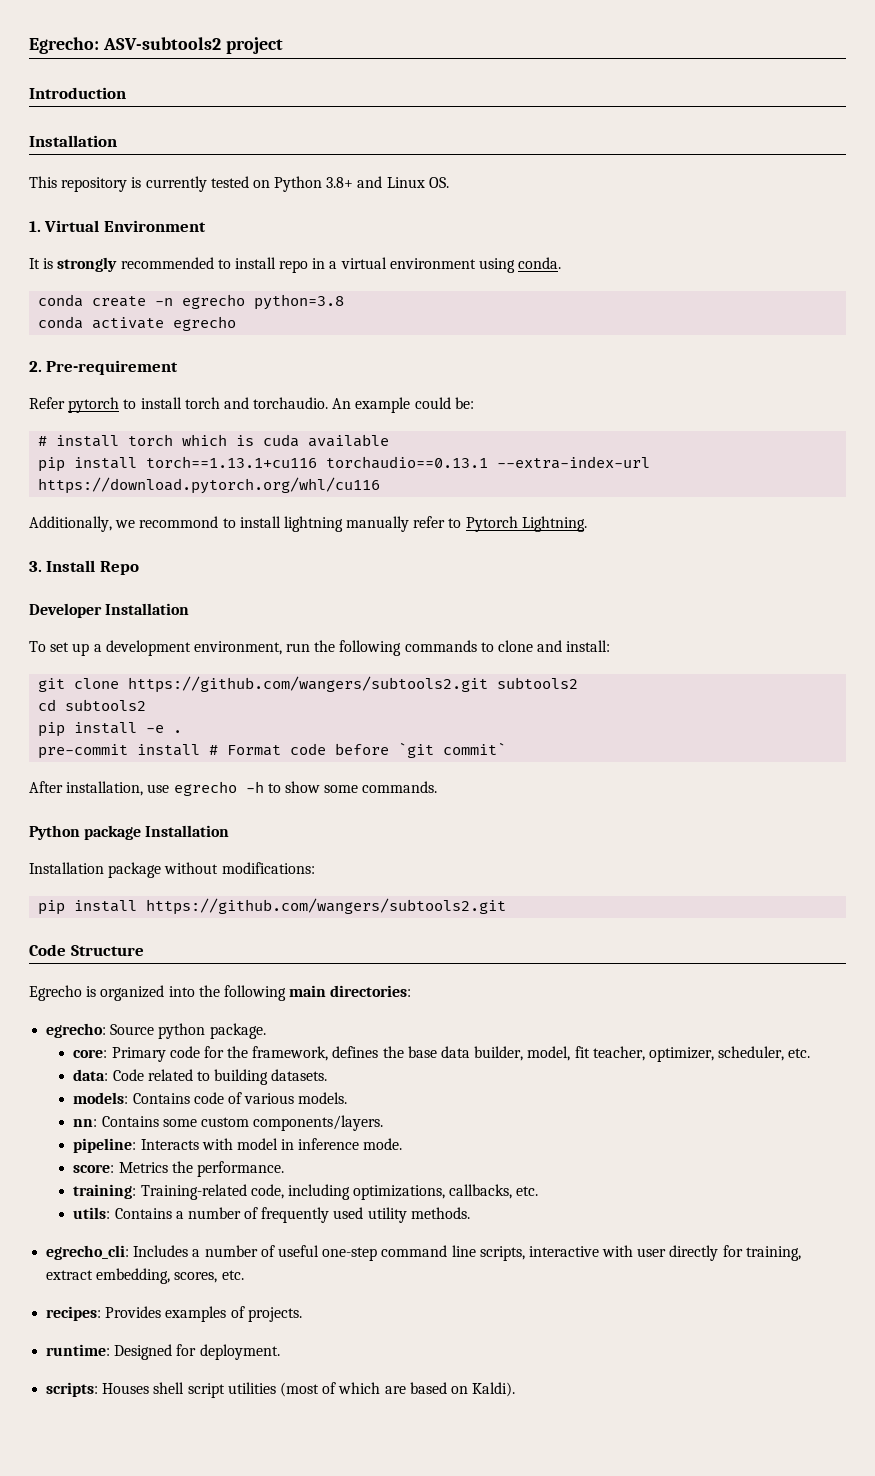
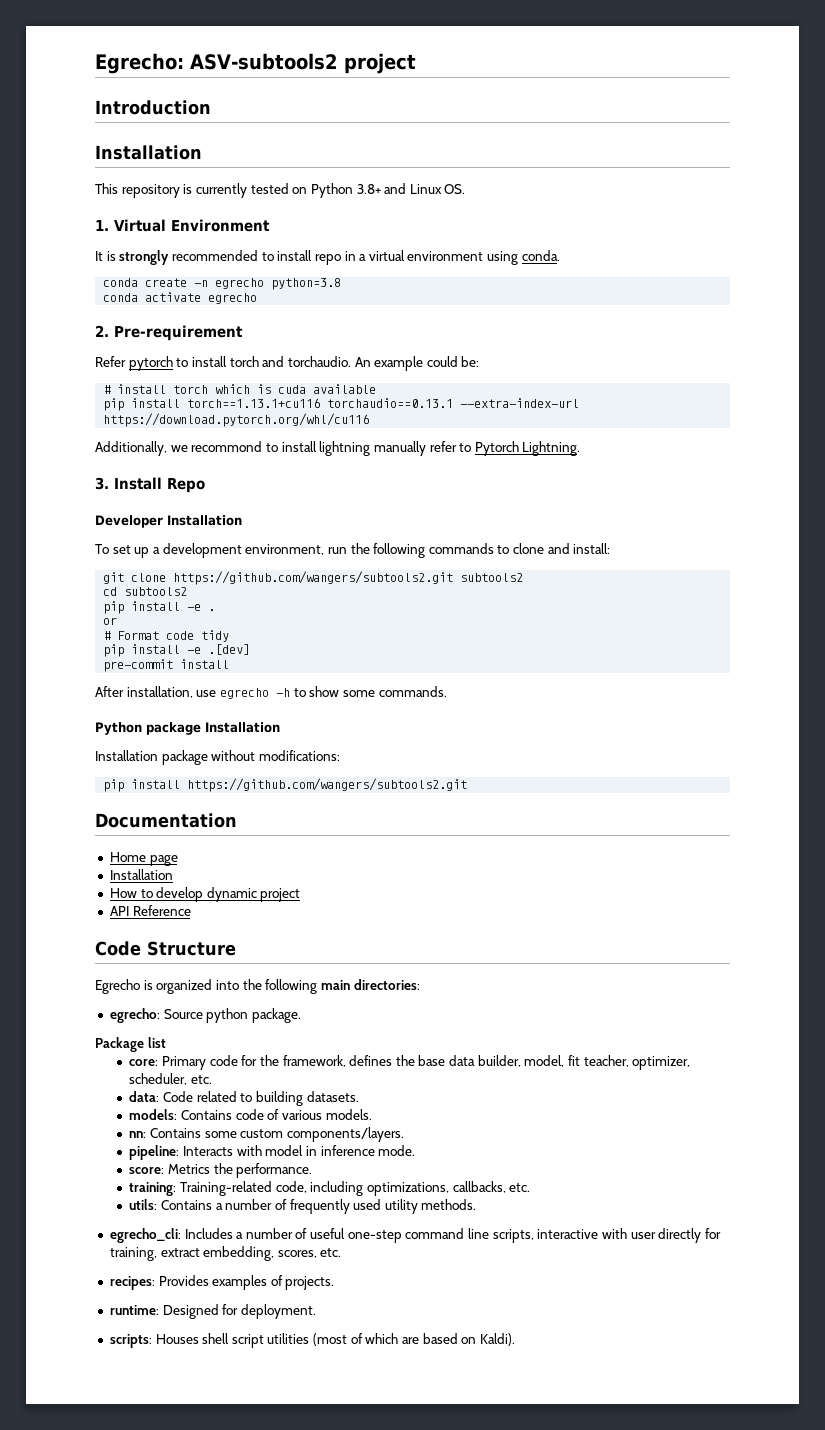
[38,744,201,759] pre-commit install -> [103,617,118,625] or //
[335,742,507,758] before `git commit` -> [201,630,230,642] [103,644,251,657] [103,659,230,672] tidy // pip install -e .[dev] // pre-commit install
(507, 906) none -> [95,813,237,828] [109,852,178,866] [109,869,173,880] [109,887,301,902] [109,905,191,916] // Documentation // Home page // Installation // How to develop dynamic project // API Reference
(266, 1031) none -> [95,1037,166,1052] // Package list

